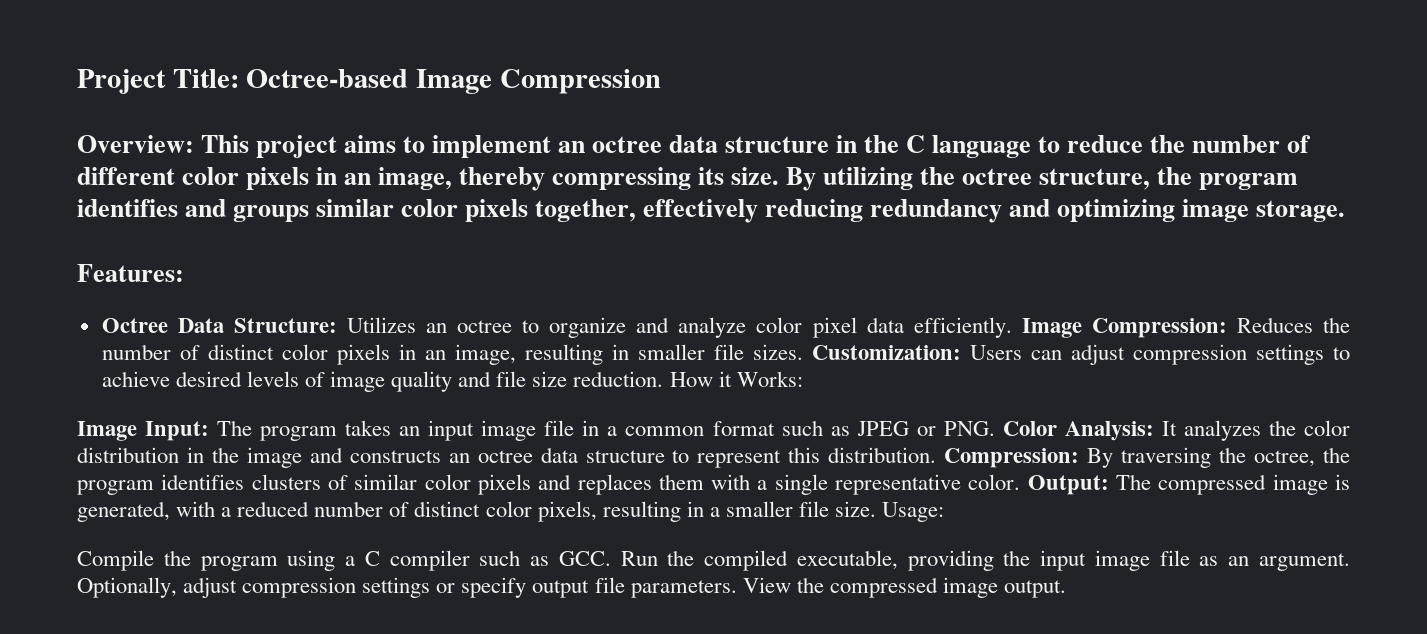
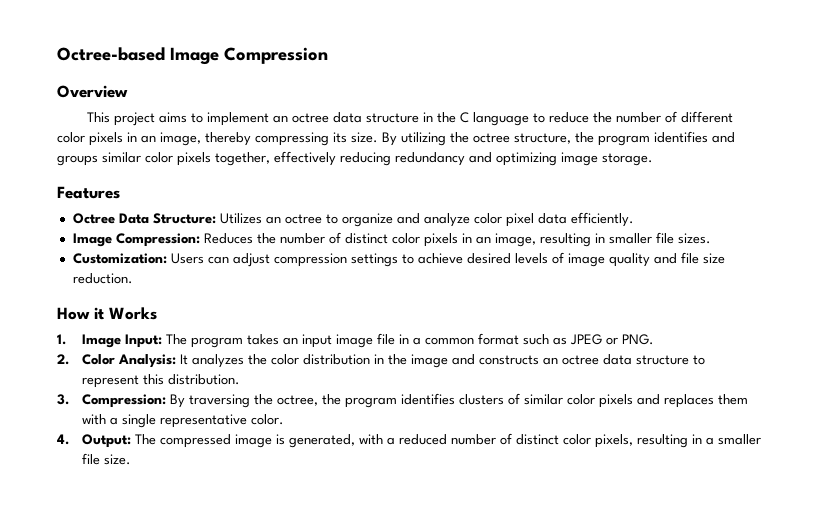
[77,69,239,94] Project Title: -> (57, 54) none
[77,135,194,153] Overview: -> [57,85,128,98] Overview //
[77,264,184,282] Features: -> [57,186,120,199] Features
(1012, 327) none -> (634, 219) //
(803, 352) none -> (711, 238) //
(664, 379) none -> (133, 278) //
[736,371,803,387] Works: // -> [109,307,157,320] [57,334,66,345] Works // 1.
(995, 428) none -> [57,354,69,365] // 2.
(937, 455) none -> [57,394,69,405] // 3.
(1021, 482) none -> [57,434,69,445] // 4.
[882,502,945,522] [77,550,1351,571] [77,577,1066,598] Usage: // Compile the program using a C compiler such as GCC. Run the compiled executable, providing the input image file as an argument. Optionally, adjust compression settings or specify output file parameters. View the compressed image output. -> (131, 459) none

